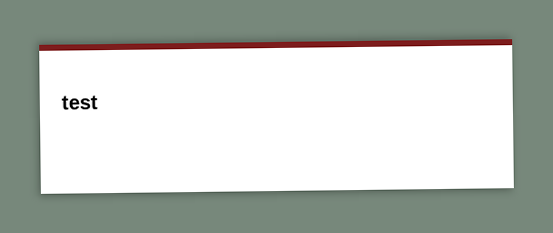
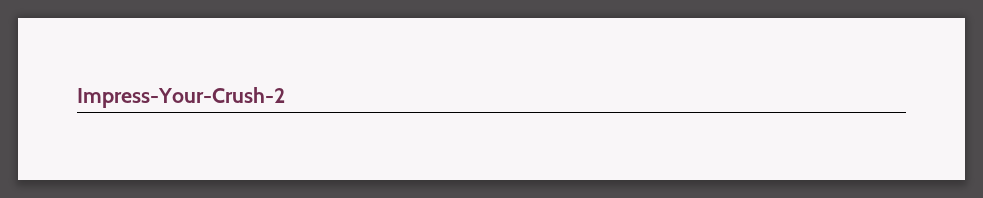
[61,95,98,110] test -> [77,87,285,108] Impress-Your-Crush-2

